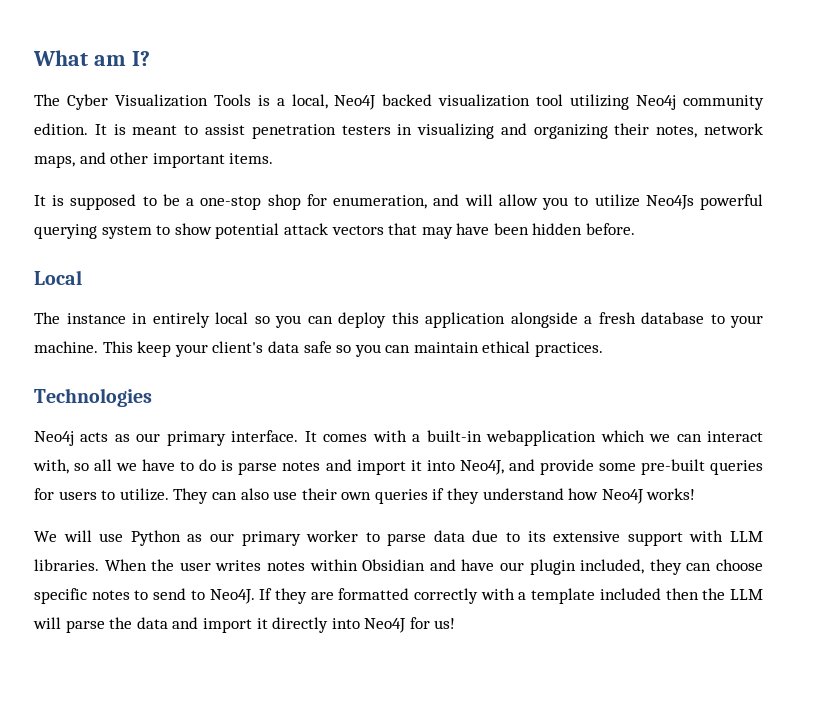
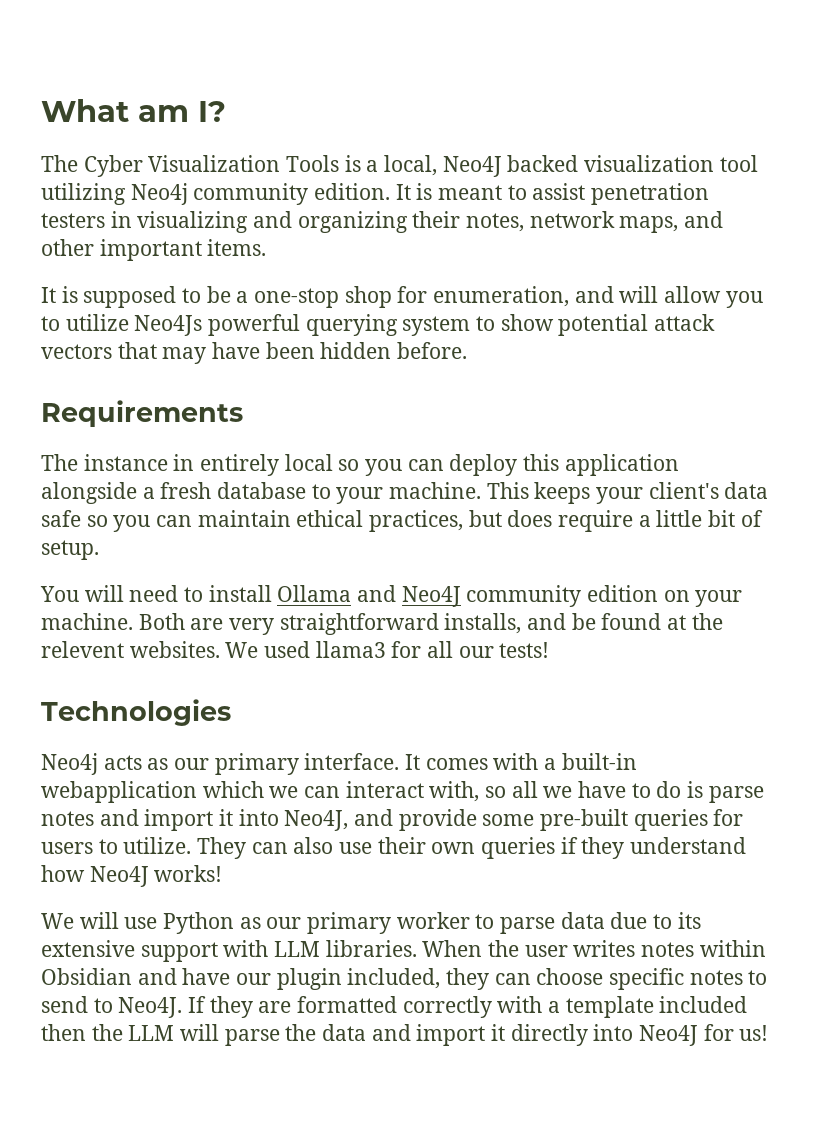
[34,270,82,285] Local -> [41,400,243,427] Requirements
[137,341,172,357] keep -> [534,482,591,504] keeps
[535,342,604,357] practices. -> [369,510,763,532] [41,540,99,560] [40,585,743,607] [41,613,723,635] [41,641,550,658] practices, but does require a little bit of setup. // You will need to install Ollama and Neo4J community edition on your machine. Both are very straightforward installs, and be found at the relevent websites. We used llama3 for all our tests!

